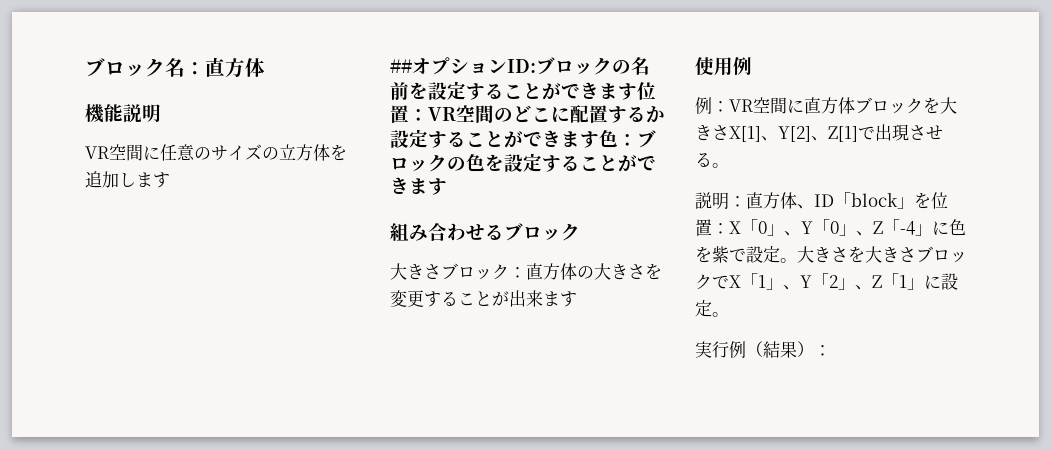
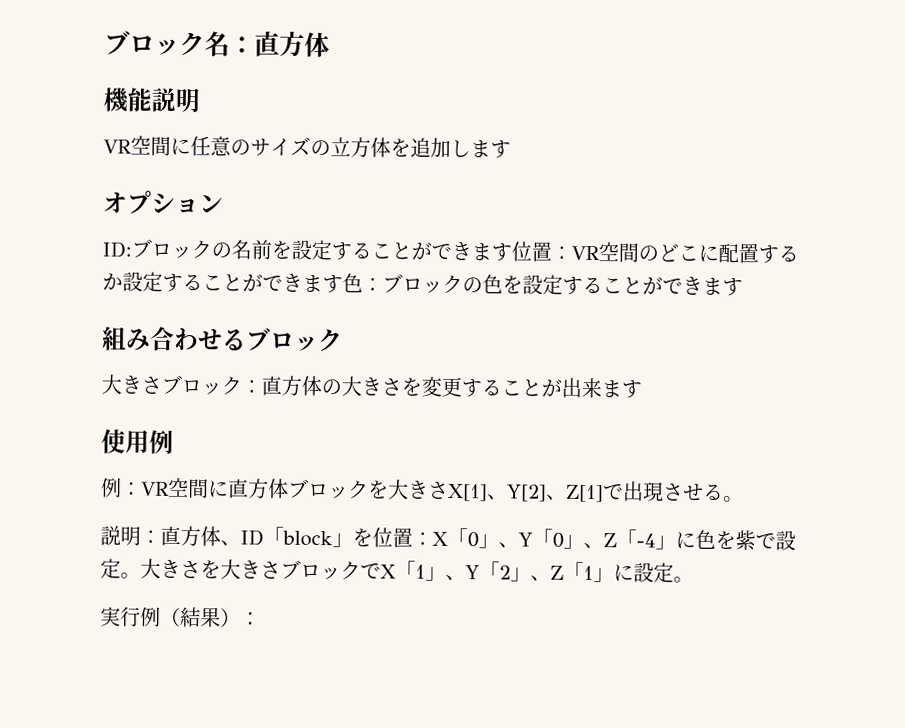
[390,59,412,73] ## -> (511, 149) none
(507, 66) none -> (224, 204) //

